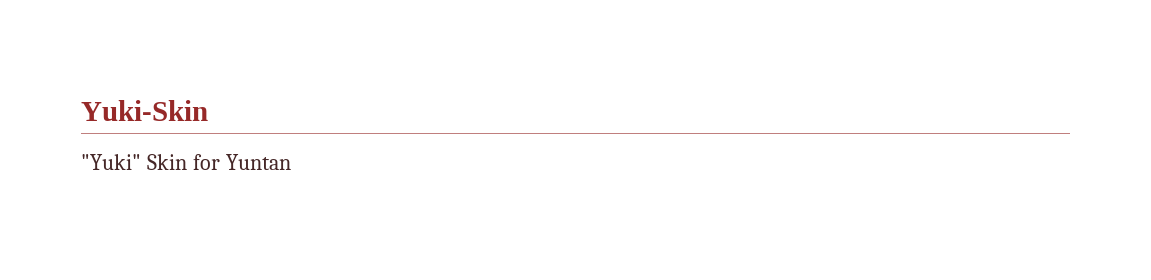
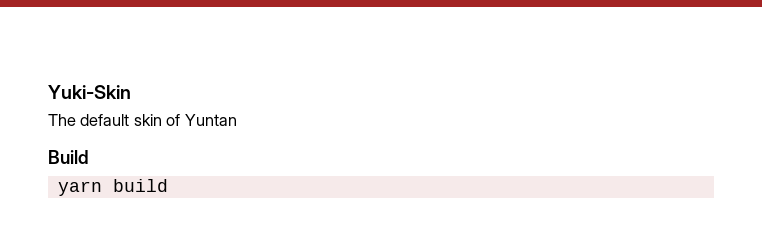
[81,154,291,170] "Yuki" Skin for Yuntan -> [48,114,237,126] [48,150,89,164] [57,179,168,196] The default skin of Yuntan // Build // yarn build

